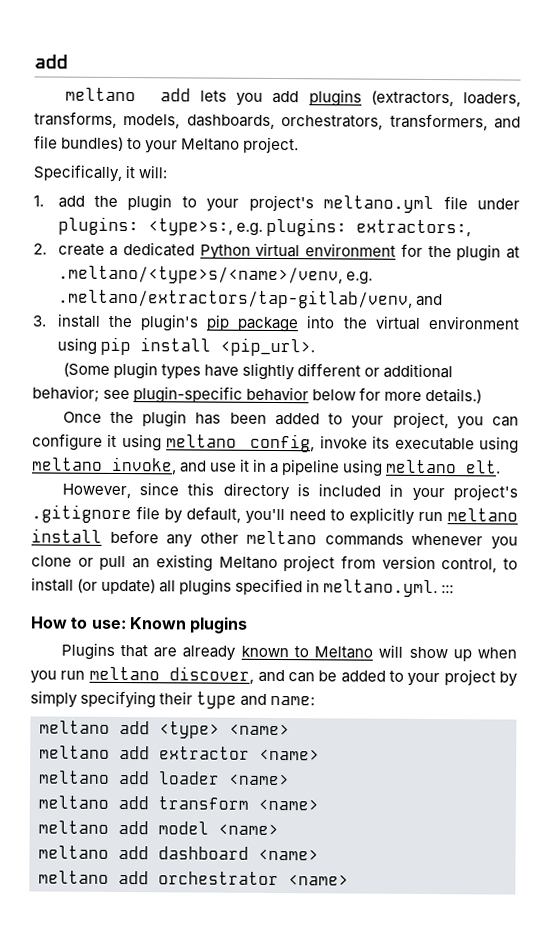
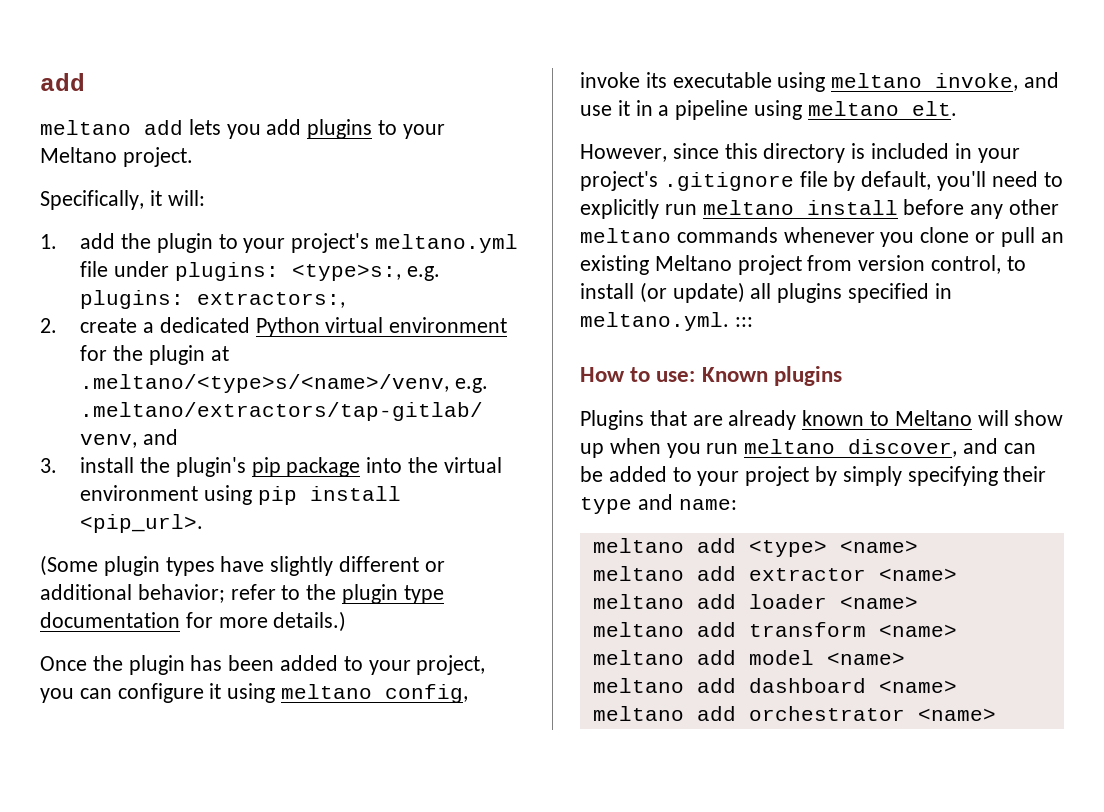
[370,90,521,107] [34,111,521,131] [34,135,125,152] (extractors, loaders, transforms, models, dashboards, orchestrators, transformers, and file bundles) -> (373, 129) none
[103,386,357,404] see plugin-specific behavior below -> [230,584,444,604] [40,612,180,628] refer to the plugin type documentation

